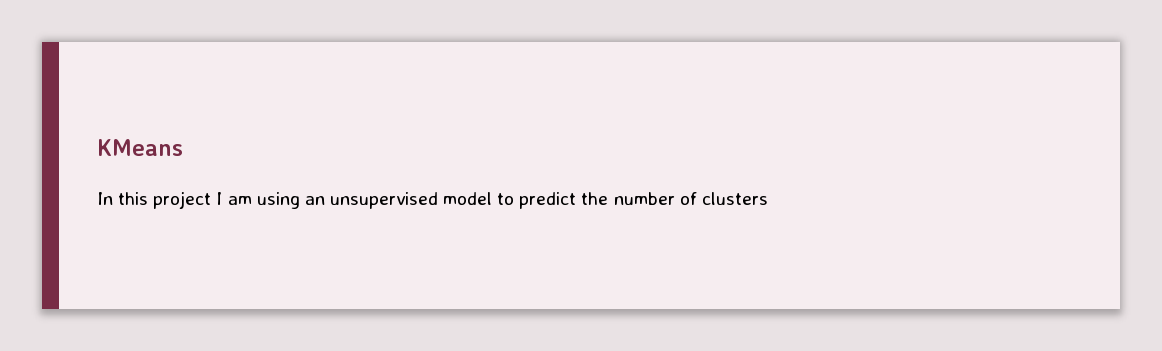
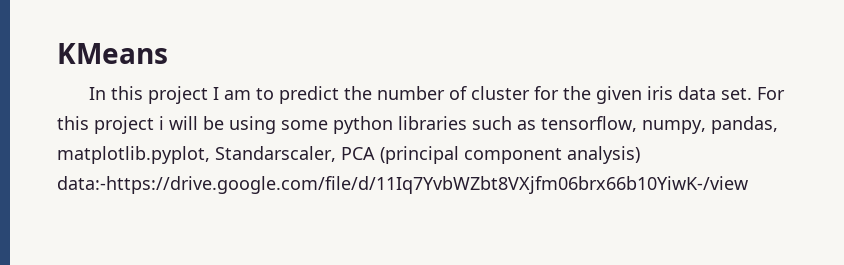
[256,192,493,209] using an unsupervised model -> (251, 95) none
[701,192,768,205] clusters -> [470,86,785,104] [57,116,778,134] [57,146,640,164] [57,176,748,194] cluster for the given iris data set. For this project i will be using some python libraries such as tensorflow, numpy, pandas, matplotlib.pyplot, Standarscaler, PCA (principal component analysis) data:-https://drive.google.com/file/d/11Iq7YvbWZbt8VXjfm06brx66b10YiwK-/view

